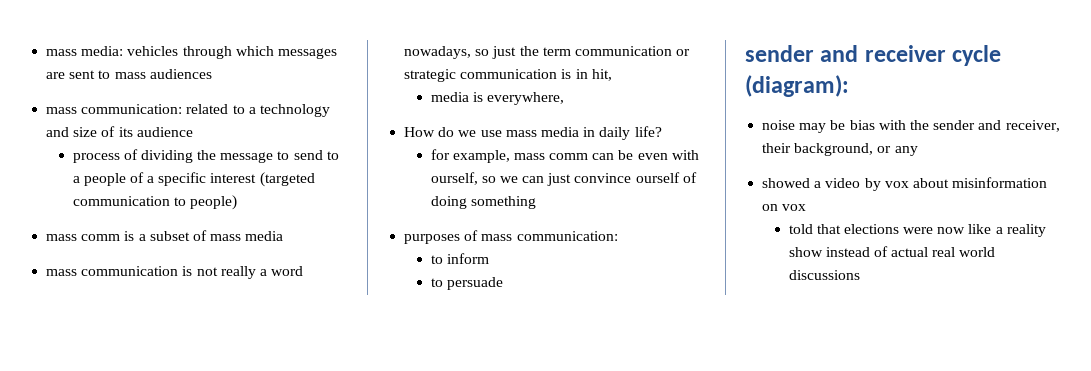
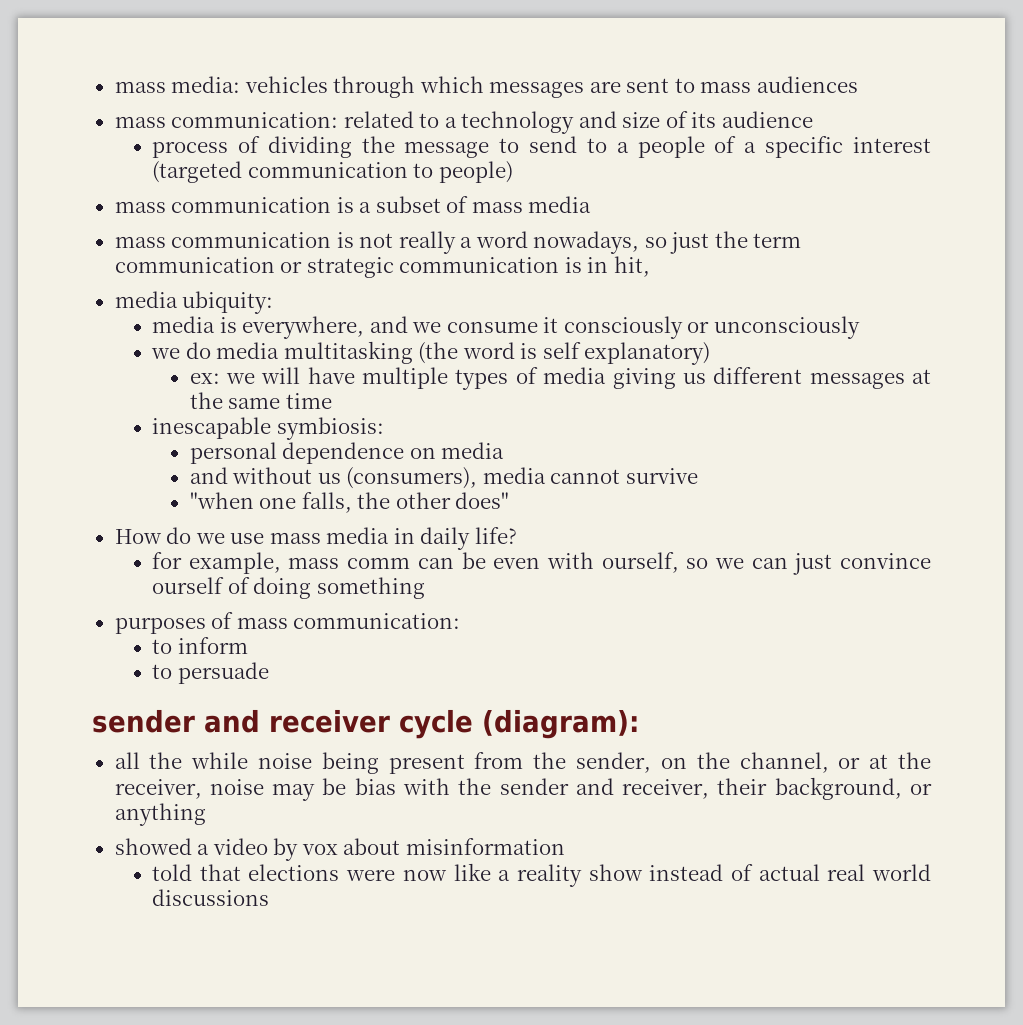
[81,234,121,241] comm -> [171,197,332,213] communication
(612, 75) none -> [114,291,274,314] // media ubiquity:
(564, 98) none -> [369,316,860,339] [151,341,711,365] [189,367,931,390] [189,392,332,409] [152,417,384,440] [189,442,505,464] [189,467,698,489] [189,492,510,513] and we consume it consciously or unconsciously // we do media multitasking (the word is self explanatory) // ex: we will have multiple types of media giving us different messages at the same time // inescapable symbiosis: // personal dependence on media // and without us (consumers), media cannot survive // "when one falls, the other does"
(849, 86) none -> [114,752,932,774] [114,779,202,799] all the while noise being present from the sender, on the channel, or at the receiver,
[894,146,918,156] any -> [114,803,206,826] anything
[762,204,807,211] on vox -> (565, 846) none

